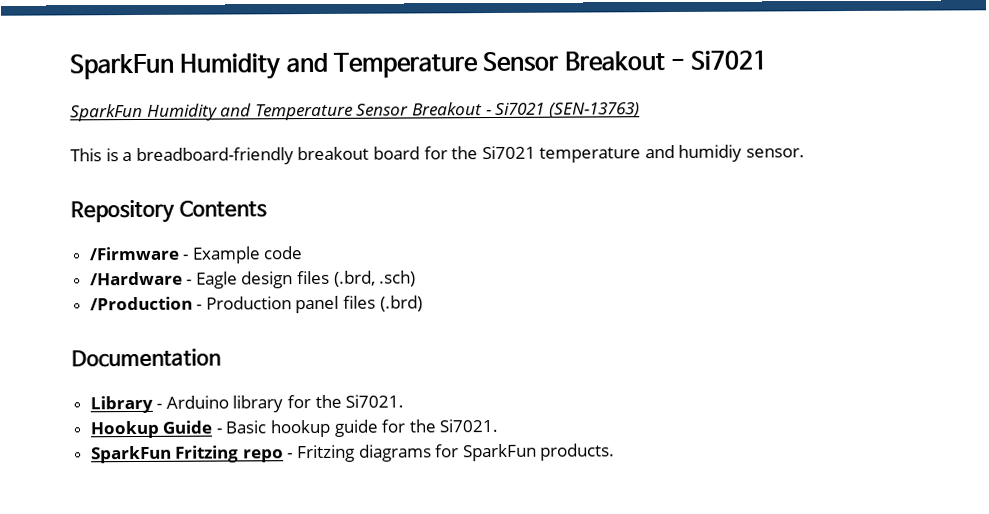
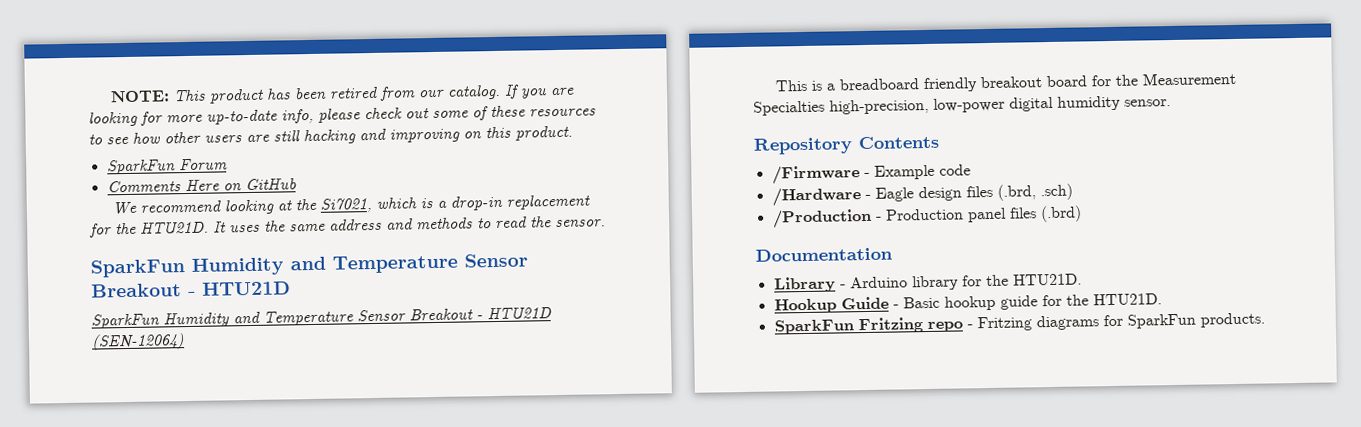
[69,50,768,80] [70,102,640,122] SparkFun Humidity and Temperature Sensor Breakout - Si7021 // SparkFun Humidity and Temperature Sensor Breakout - Si7021 (SEN-13763) -> [110,84,576,104] [88,105,596,127] [88,125,573,145] [106,158,228,175] [106,178,297,193] [112,194,591,215] [89,216,606,238] [90,253,528,278] [91,281,291,298] [91,307,552,329] [91,333,185,351] NOTE: This product has been retired from our catalog. If you are looking for more up-to-date info, please check out some of these resources to see how other users are still hacking and improving on this product. // SparkFun Forum // Comments Here on GitHub // We recommend looking at the Si7021, which is a drop-in replacement for the HTU21D. It uses the same address and methods to read the sensor. // SparkFun Humidity and Temperature Sensor Breakout - HTU21D // SparkFun Humidity and Temperature Sensor Breakout - HTU21D (SEN-12064)
[135,147,294,166] breadboard-friendly -> [839,77,979,93] breadboard friendly
[481,144,743,163] Si7021 temperature and humidiy -> [1142,71,1237,86] [753,95,1121,116] Measurement Specialties high-precision, low-power digital humidity
[345,394,405,408] Si7021. -> [1012,273,1082,286] HTU21D.
[439,418,499,433] Si7021. -> [1092,293,1162,306] HTU21D.

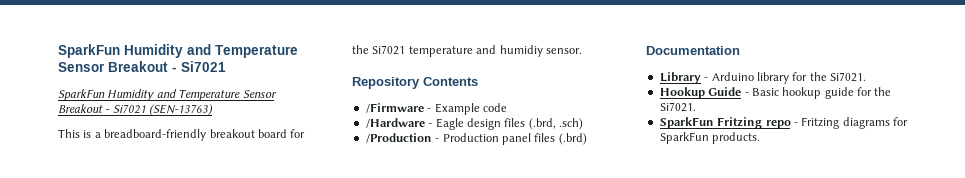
[110,84,576,104] [88,105,596,127] [88,125,573,145] [106,158,228,175] [106,178,297,193] [112,194,591,215] [89,216,606,238] [90,253,528,278] [91,281,291,298] [91,307,552,329] [91,333,185,351] NOTE: This product has been retired from our catalog. If you are looking for more up-to-date info, please check out some of these resources to see how other users are still hacking and improving on this product. // SparkFun Forum // Comments Here on GitHub // We recommend looking at the Si7021, which is a drop-in replacement for the HTU21D. It uses the same address and methods to read the sensor. // SparkFun Humidity and Temperature Sensor Breakout - HTU21D // SparkFun Humidity and Temperature Sensor Breakout - HTU21D (SEN-12064) -> [58,44,298,58] [58,61,226,72] [58,89,277,101] [58,104,214,116] SparkFun Humidity and Temperature Sensor Breakout - Si7021 // SparkFun Humidity and Temperature Sensor Breakout - Si7021 (SEN-13763)
[839,77,979,93] breadboard friendly -> [104,129,207,141] breadboard-friendly
[1142,71,1237,86] [753,95,1121,116] Measurement Specialties high-precision, low-power digital humidity -> [372,45,543,57] Si7021 temperature and humidiy
[1012,273,1082,286] HTU21D. -> [830,72,866,82] Si7021.
[1092,293,1162,306] HTU21D. -> [659,102,696,112] Si7021.

